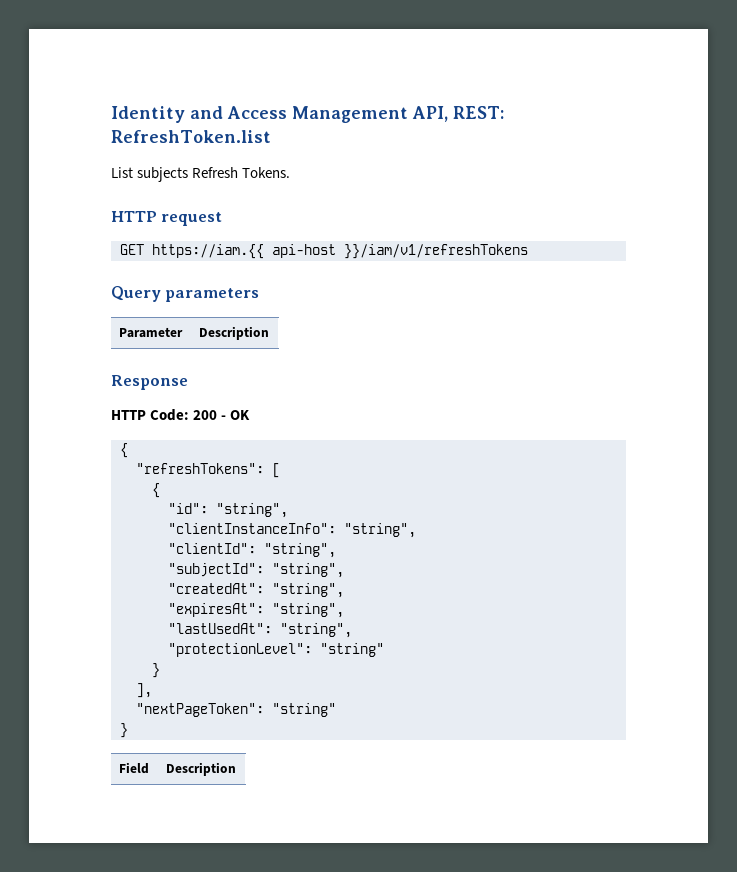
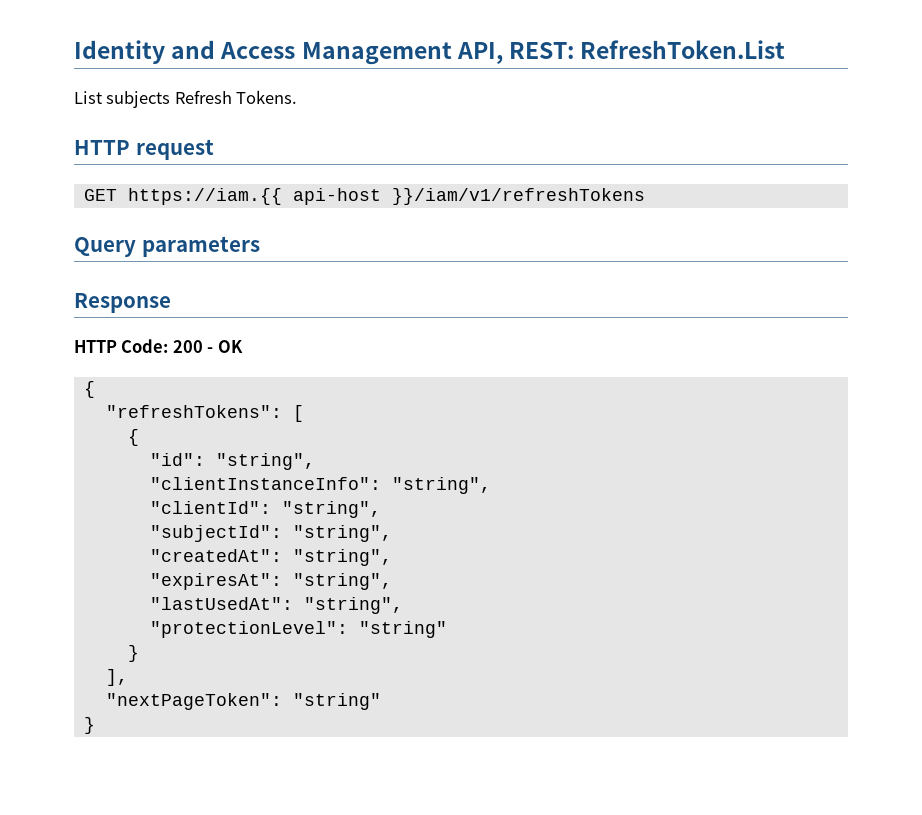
[111,130,271,143] RefreshToken.list -> [580,40,786,59] RefreshToken.List
[119,327,184,338] [199,326,270,340] // Parameter | Description -> (260, 246) none
[119,762,150,774] [166,762,237,776] // Field | Description -> (95, 725) none

